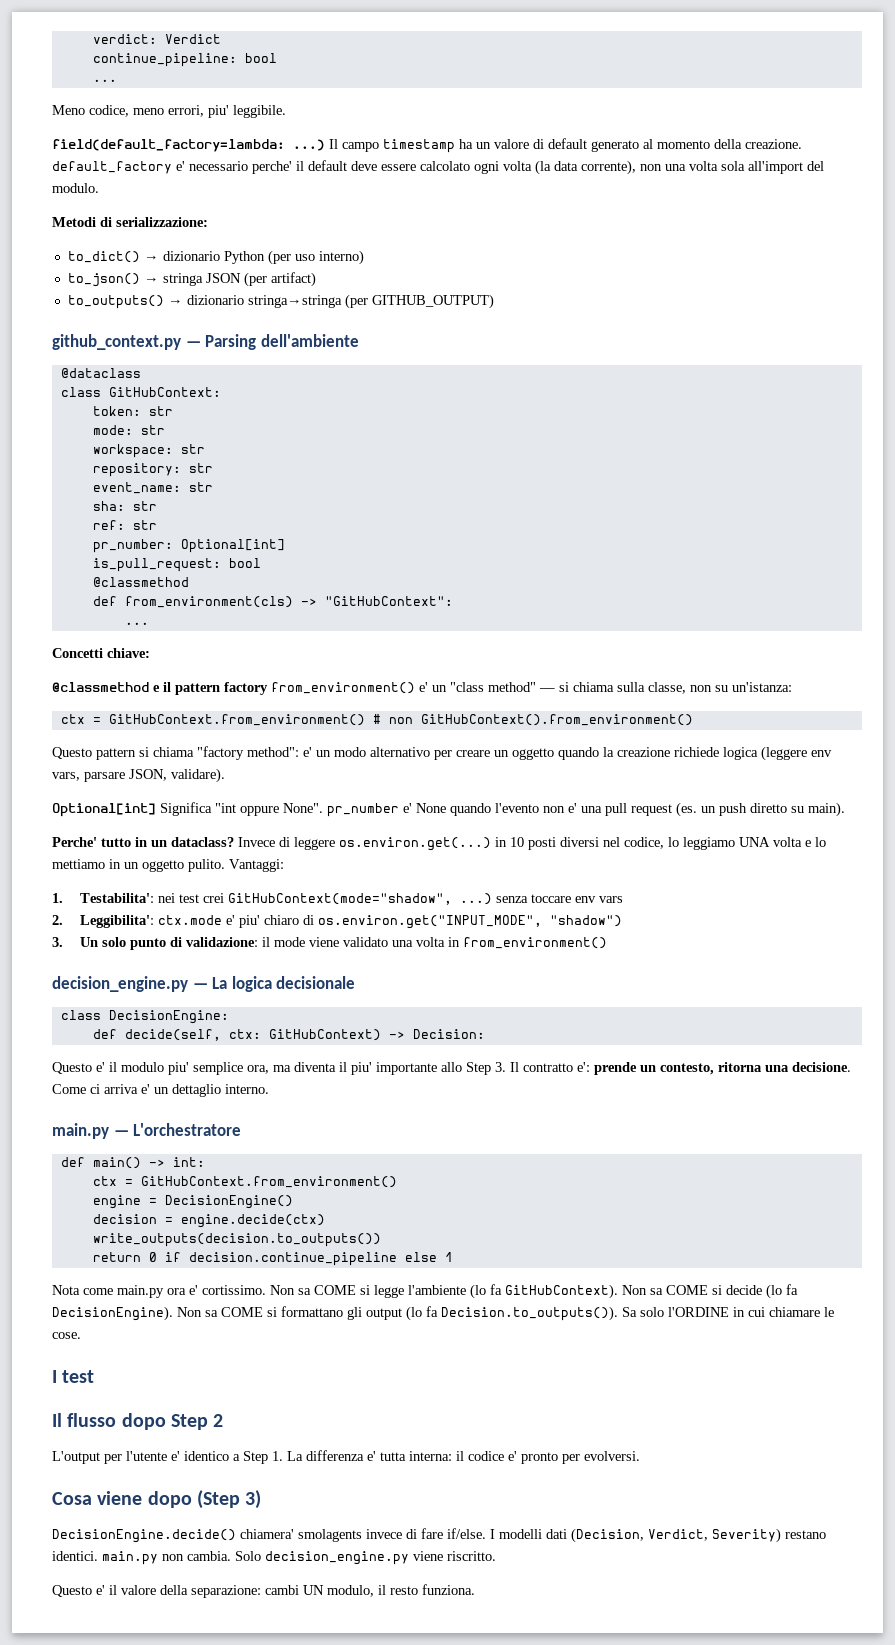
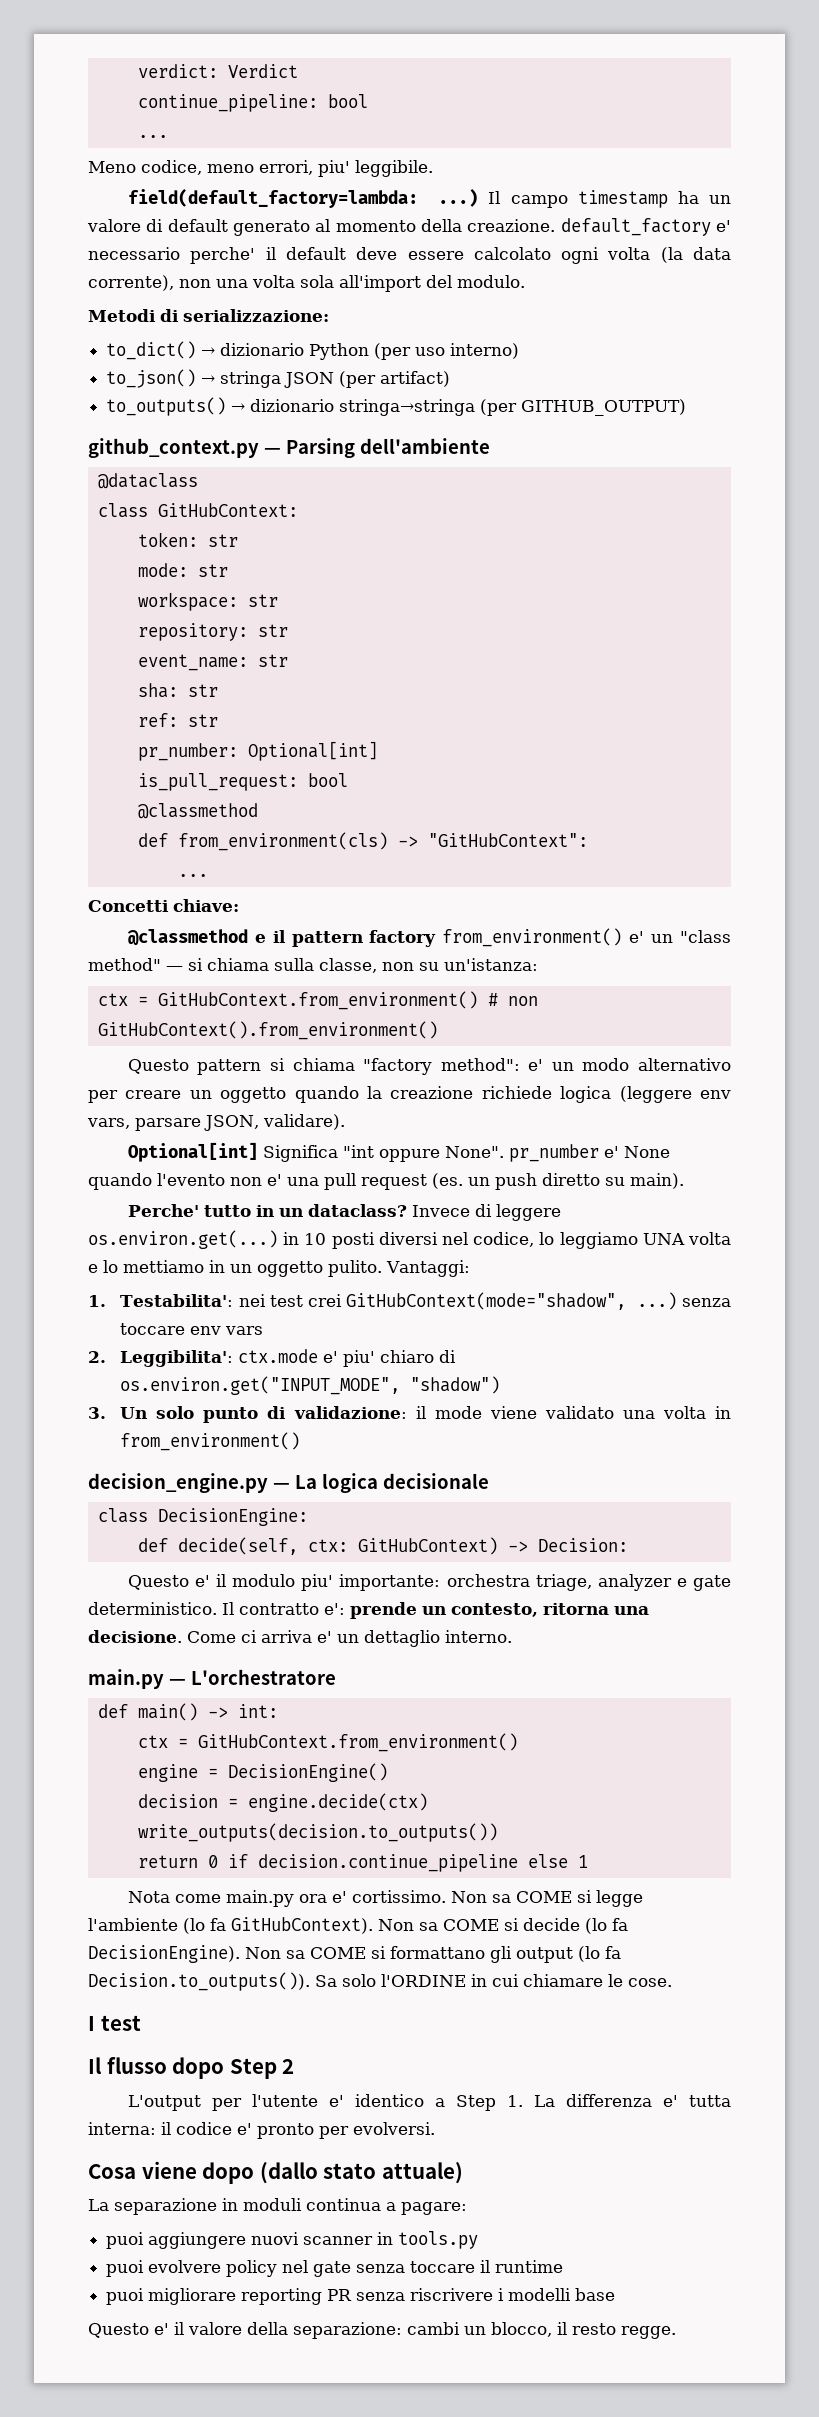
[193,1062,506,1075] semplice ora, ma diventa il piu' importante allo Step 3. -> [339,1574,731,1591] [88,1602,217,1615] importante: orchestra triage, analyzer e gate deterministico.
[196,1490,262,1509] [52,1528,826,1543] [52,1551,496,1565] (Step 3) // DecisionEngine.decide() chiamera' smolagents invece di fare if/else. I modelli dati (Decision, Verdict, Severity) restano identici. main.py non cambia. Solo decision_engine.py viene riscritto. -> [259,2162,463,2184] [88,2198,467,2215] [106,2231,479,2249] [106,2260,564,2277] [106,2288,616,2305] (dallo stato attuale) // La separazione in moduli continua a pagare: // puoi aggiungere nuovi scanner in tools.py // puoi evolvere policy nel gate senza toccare il runtime // puoi migliorare reporting PR senza riscrivere i modelli base
[303,1585,374,1597] UN modulo, -> [464,2322,552,2337] un blocco,
[422,1584,475,1595] funziona. -> [621,2326,676,2339] regge.

